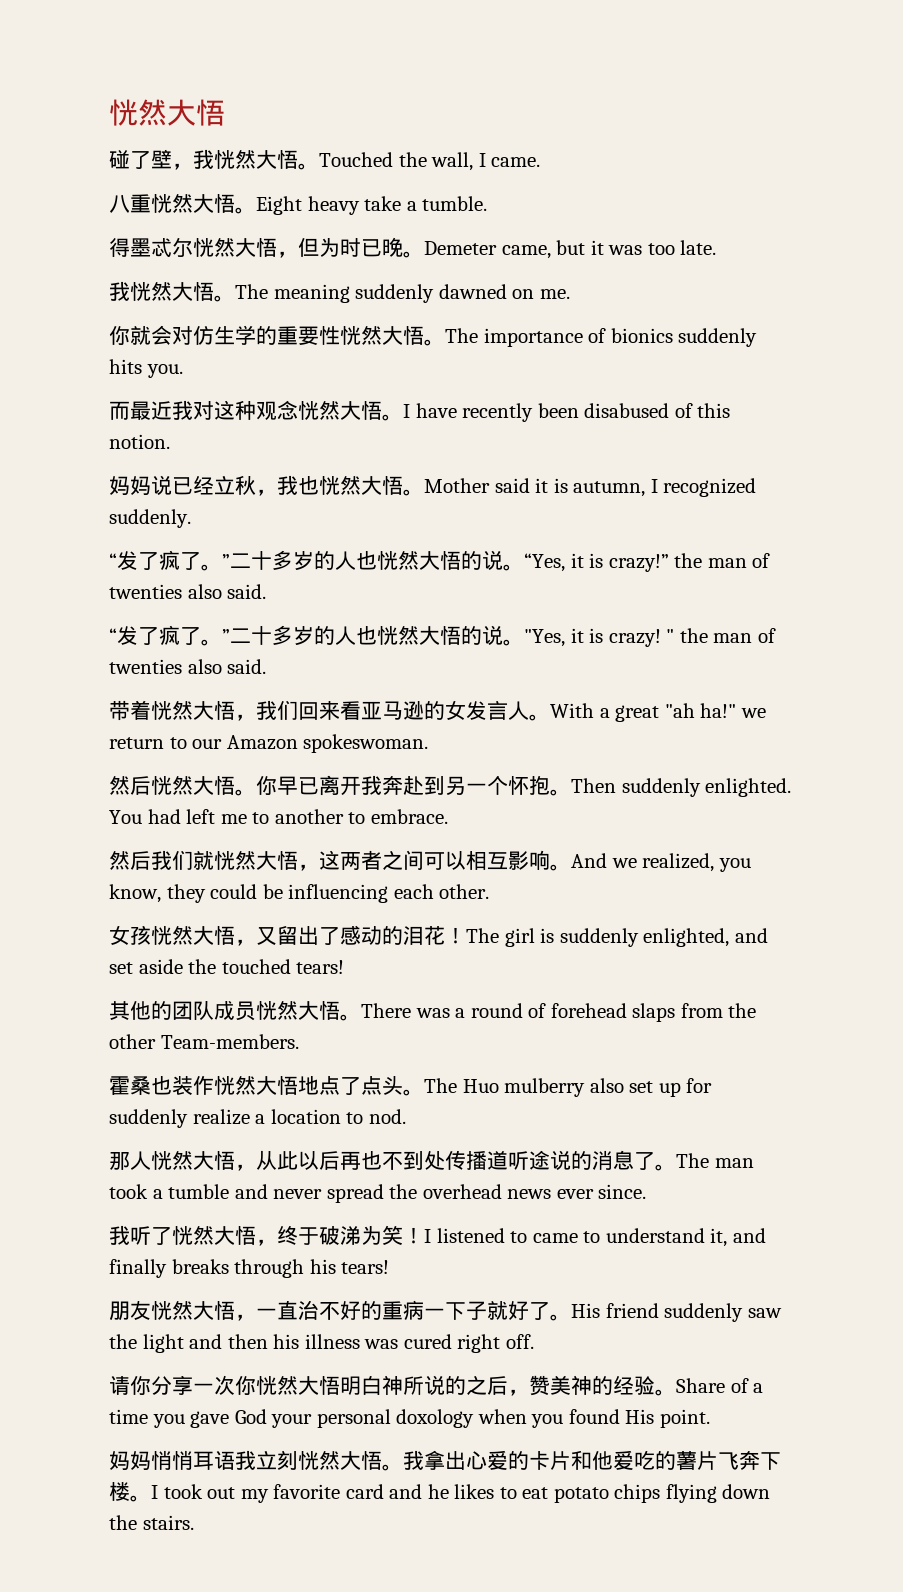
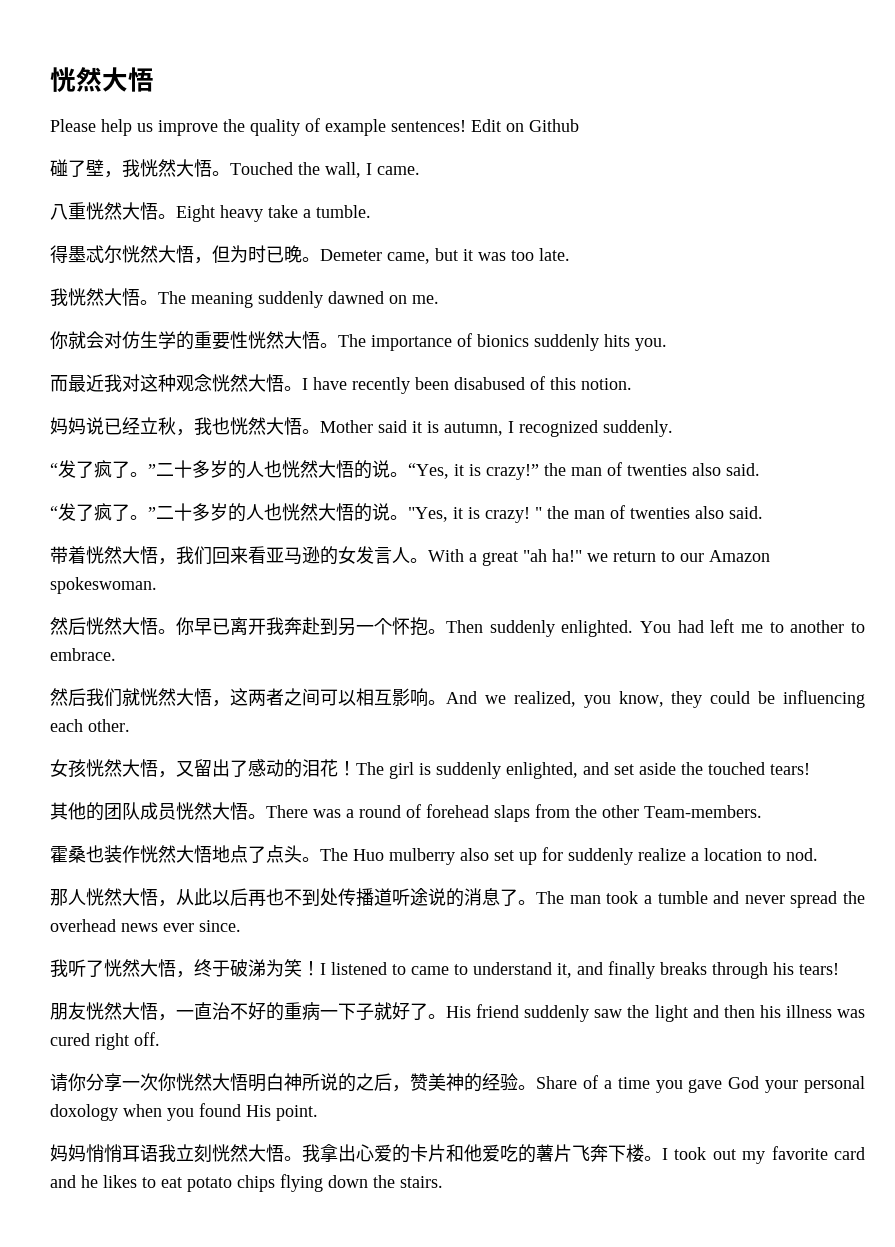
[109,99,225,126] 恍然大悟 -> [50,67,154,92] [50,118,579,136] 恍然大悟 // Please help us improve the quality of example sentences! Edit on Github

